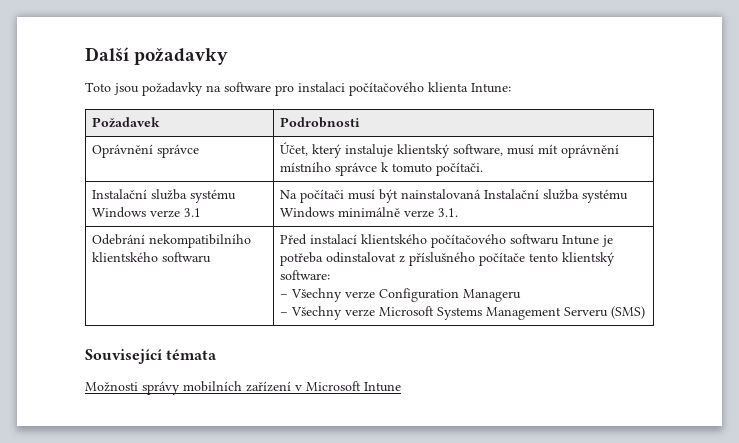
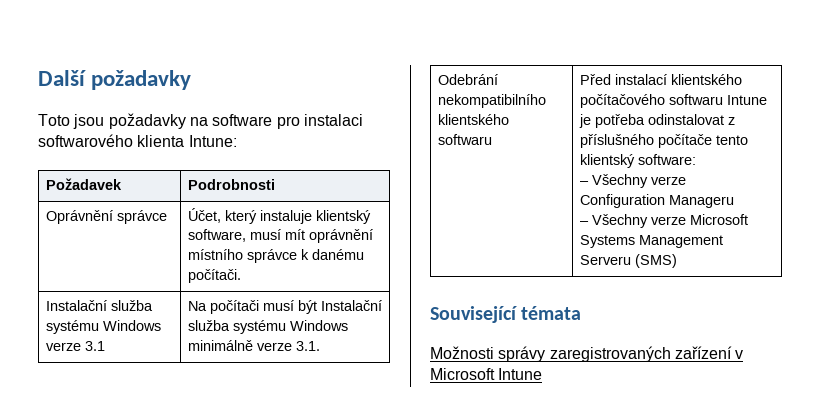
[349,82,424,96] počítačového -> [38,134,133,147] softwarového
[392,163,433,173] tomuto -> [311,249,364,260] danému
[401,189,482,199] nainstalovaná -> (317, 307) none
[183,381,242,392] mobilních -> [549,346,671,362] zaregistrovaných

